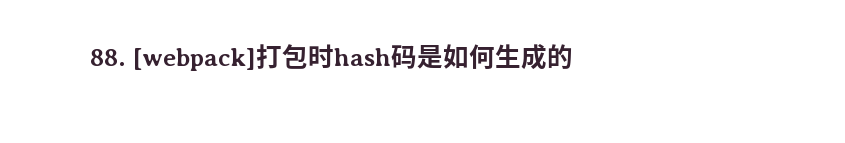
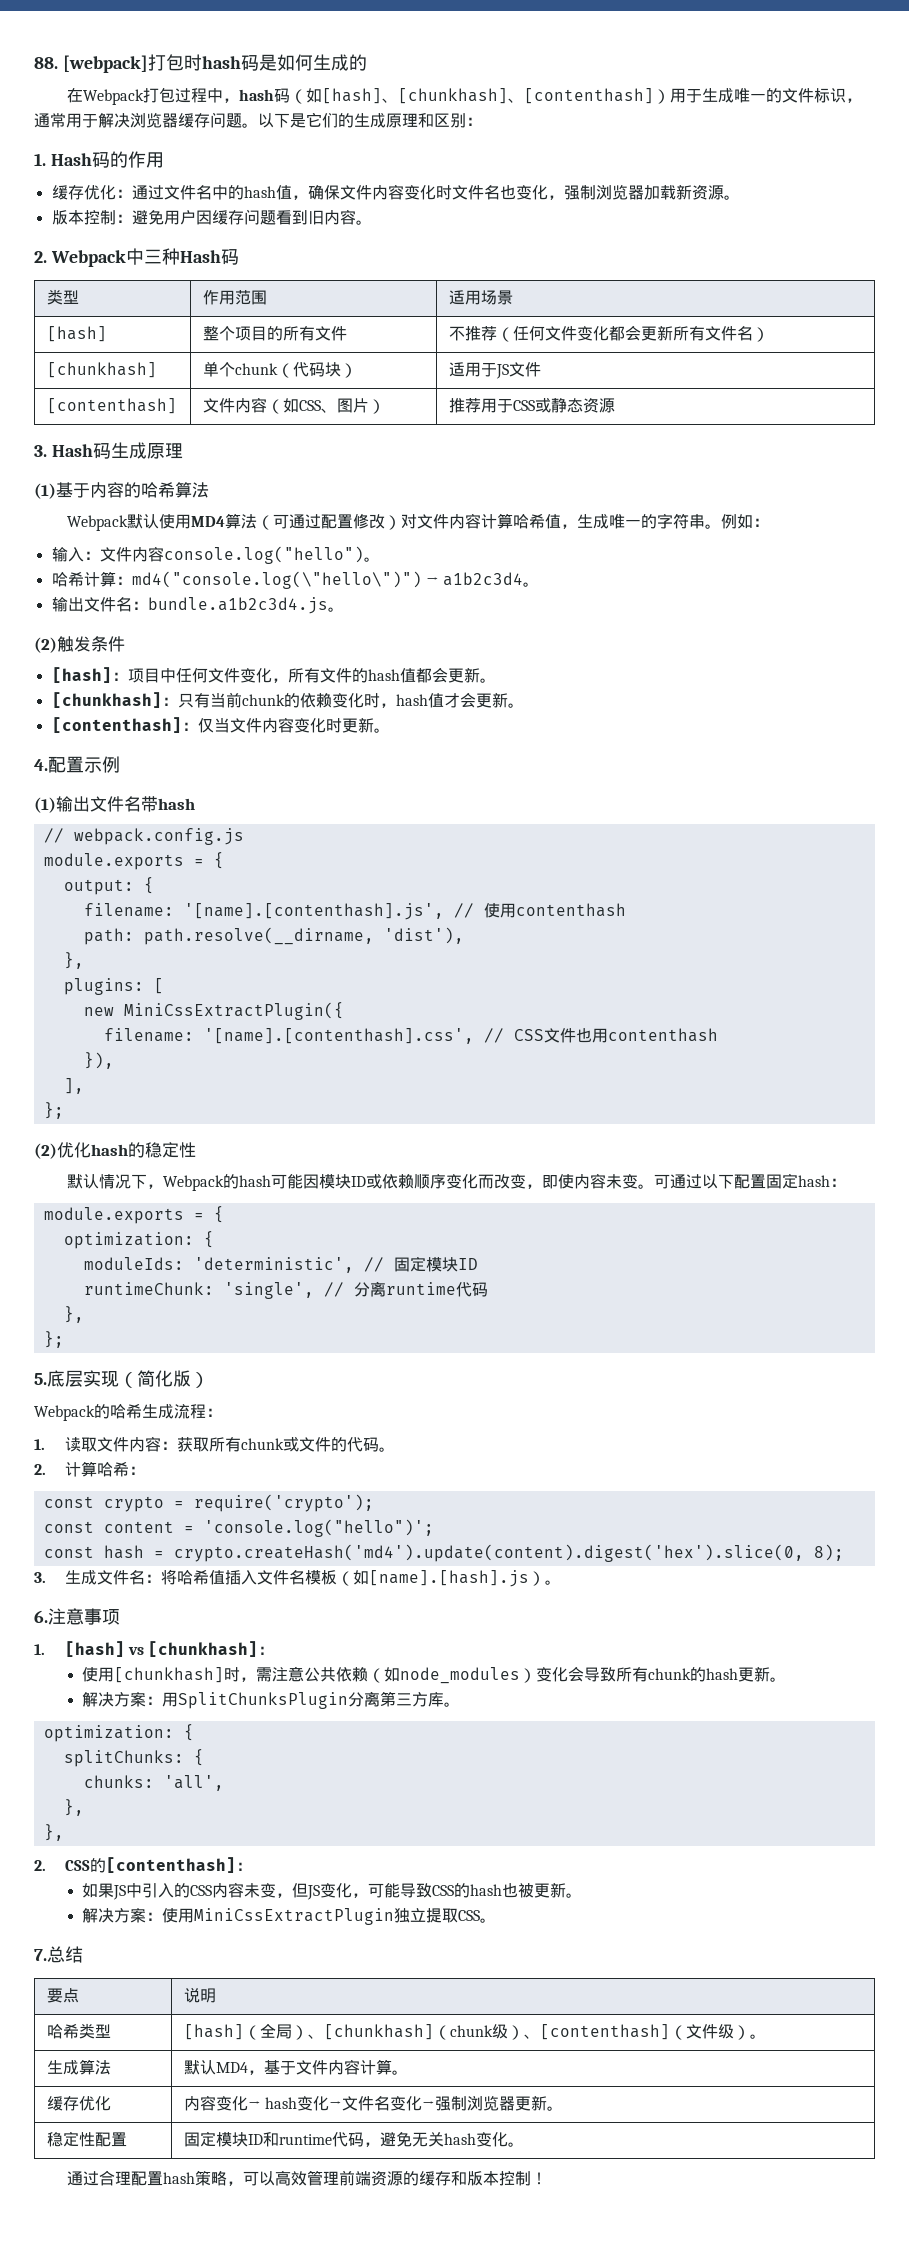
(573, 56) none -> [67,87,863,105] [34,112,482,128] [34,151,164,168] [51,184,740,200] [51,209,372,225] [34,248,239,267] [46,289,79,305] [202,290,267,305] [448,290,513,305] [46,326,107,342] [202,326,347,341] [448,325,769,342] [46,362,157,378] [202,361,357,378] [448,362,541,379] [46,398,177,414] [202,397,385,414] [448,397,615,413] [34,442,183,459] [34,482,209,499] [67,513,770,531] [51,546,380,564] [51,571,540,589] [51,597,344,614] [34,636,125,653] [51,667,496,683] [51,692,524,708] [51,717,390,733] [34,756,120,773] [34,796,195,813] [43,828,244,845] [43,852,224,870] [63,877,154,895] [83,903,626,920] [83,927,464,945] [63,952,84,969] [63,978,164,995] [83,1002,344,1020] [103,1028,718,1044] [83,1052,114,1069] [63,1078,84,1094] [43,1102,64,1119] [34,1142,196,1159] [67,1173,847,1191] [43,1206,224,1224] [63,1231,214,1249] [83,1256,478,1273] [83,1281,488,1299] [63,1306,84,1323] [43,1331,64,1348] [34,1370,209,1388] [34,1403,222,1421] [34,1436,395,1452] [34,1461,145,1477] [43,1494,374,1512] [43,1519,434,1537] [43,1544,844,1562] [34,1569,561,1587] [34,1608,120,1625] [34,1641,275,1657] [82,1666,787,1684] [82,1691,461,1709] [43,1724,194,1742] [63,1749,204,1767] [83,1775,224,1791] [63,1799,84,1816] [43,1824,64,1841] [34,1857,252,1873] [82,1882,583,1900] [82,1908,497,1925] [34,1946,83,1963] [46,1988,79,2003] [183,1987,216,2003] [46,2023,111,2039] [183,2023,766,2040] [46,2059,111,2075] [183,2059,408,2075] [46,2096,111,2111] [183,2095,564,2111] [46,2131,127,2147] [183,2131,524,2147] [67,2170,548,2186] // 在Webpack打包过程中，hash码（如[hash]、[chunkhash]、[contenthash]）用于生成唯一的文件标识，通常用于解决浏览器缓存问题。以下是它们的生成原理和区别： // 1. Hash码的作用 // 缓存优化：通过文件名中的hash值，确保文件内容变化时文件名也变化，强制浏览器加载新资源。 // 版本控制：避免用户因缓存问题看到旧内容。 // 2. Webpack中三种Hash码 // 类型 | 作用范围 | 适用场景 // [hash] | 整个项目的所有文件 | 不推荐（任何文件变化都会更新所有文件名） // [chunkhash] | 单个chunk（代码块） | 适用于JS文件 // [contenthash] | 文件内容（如CSS、图片） | 推荐用于CSS或静态资源 // 3. Hash码生成原理 // (1)基于内容的哈希算法 // Webpack默认使用MD4算法（可通过配置修改）对文件内容计算哈希值，生成唯一的字符串。例如： // 输入：文件内容console.log("hello")。 // 哈希计算：md4("console.log(\"hello\")") → a1b2c3d4。 // 输出文件名：bundle.a1b2c3d4.js。 // (2)触发条件 // [hash]：项目中任何文件变化，所有文件的hash值都会更新。 // [chunkhash]：只有当前chunk的依赖变化时，hash值才会更新。 // [contenthash]：仅当文件内容变化时更新。 // 4.配置示例 // (1)输出文件名带hash // // webpack.config.js // module.exports = { // output: { // filename: '[name].[contenthash].js', // 使用contenthash // path: path.resolve(__dirname, 'dist'), // }, // plugins: [ // new MiniCssExtractPlugin({ // filename: '[name].[contenthash].css', // CSS文件也用contenthash // }), // ], // }; // (2)优化hash的稳定性 // 默认情况下，Webpack的hash可能因模块ID或依赖顺序变化而改变，即使内容未变。可通过以下配置固定hash： // module.exports = { // optimization: { // moduleIds: 'deterministic', // 固定模块ID // runtimeChunk: 'single', // 分离runtime代码 // }, // }; // 5.底层实现（简化版） // Webpack的哈希生成流程： // 1.读取文件内容：获取所有chunk或文件的代码。 // 2.计算哈希： // const crypto = require('crypto'); // const content = 'console.log("hello")'; // const hash = crypto.createHash('md4').update(content).digest('hex').slice(0, 8); // 3.生成文件名：将哈希值插入文件名模板（如[name].[hash].js）。 // 6.注意事项 // 1. [hash] vs [chunkhash]： // 使用[chunkhash]时，需注意公共依赖（如node_modules）变化会导致所有chunk的hash更新。 // 解决方案：用SplitChunksPlugin分离第三方库。 // optimization: { // splitChunks: { // chunks: 'all', // }, // }, // 2. CSS的[contenthash]： // 如果JS中引入的CSS内容未变，但JS变化，可能导致CSS的hash也被更新。 // 解决方案：使用MiniCssExtractPlugin独立提取CSS。 // 7.总结 // 要点 | 说明 // 哈希类型 | [hash]（全局）、[chunkhash]（chunk级）、[contenthash]（文件级）。 // 生成算法 | 默认MD4，基于文件内容计算。 // 缓存优化 | 内容变化→ hash变化→文件名变化→强制浏览器更新。 // 稳定性配置 | 固定模块ID和runtime代码，避免无关hash变化。 // 通过合理配置hash策略，可以高效管理前端资源的缓存和版本控制！

